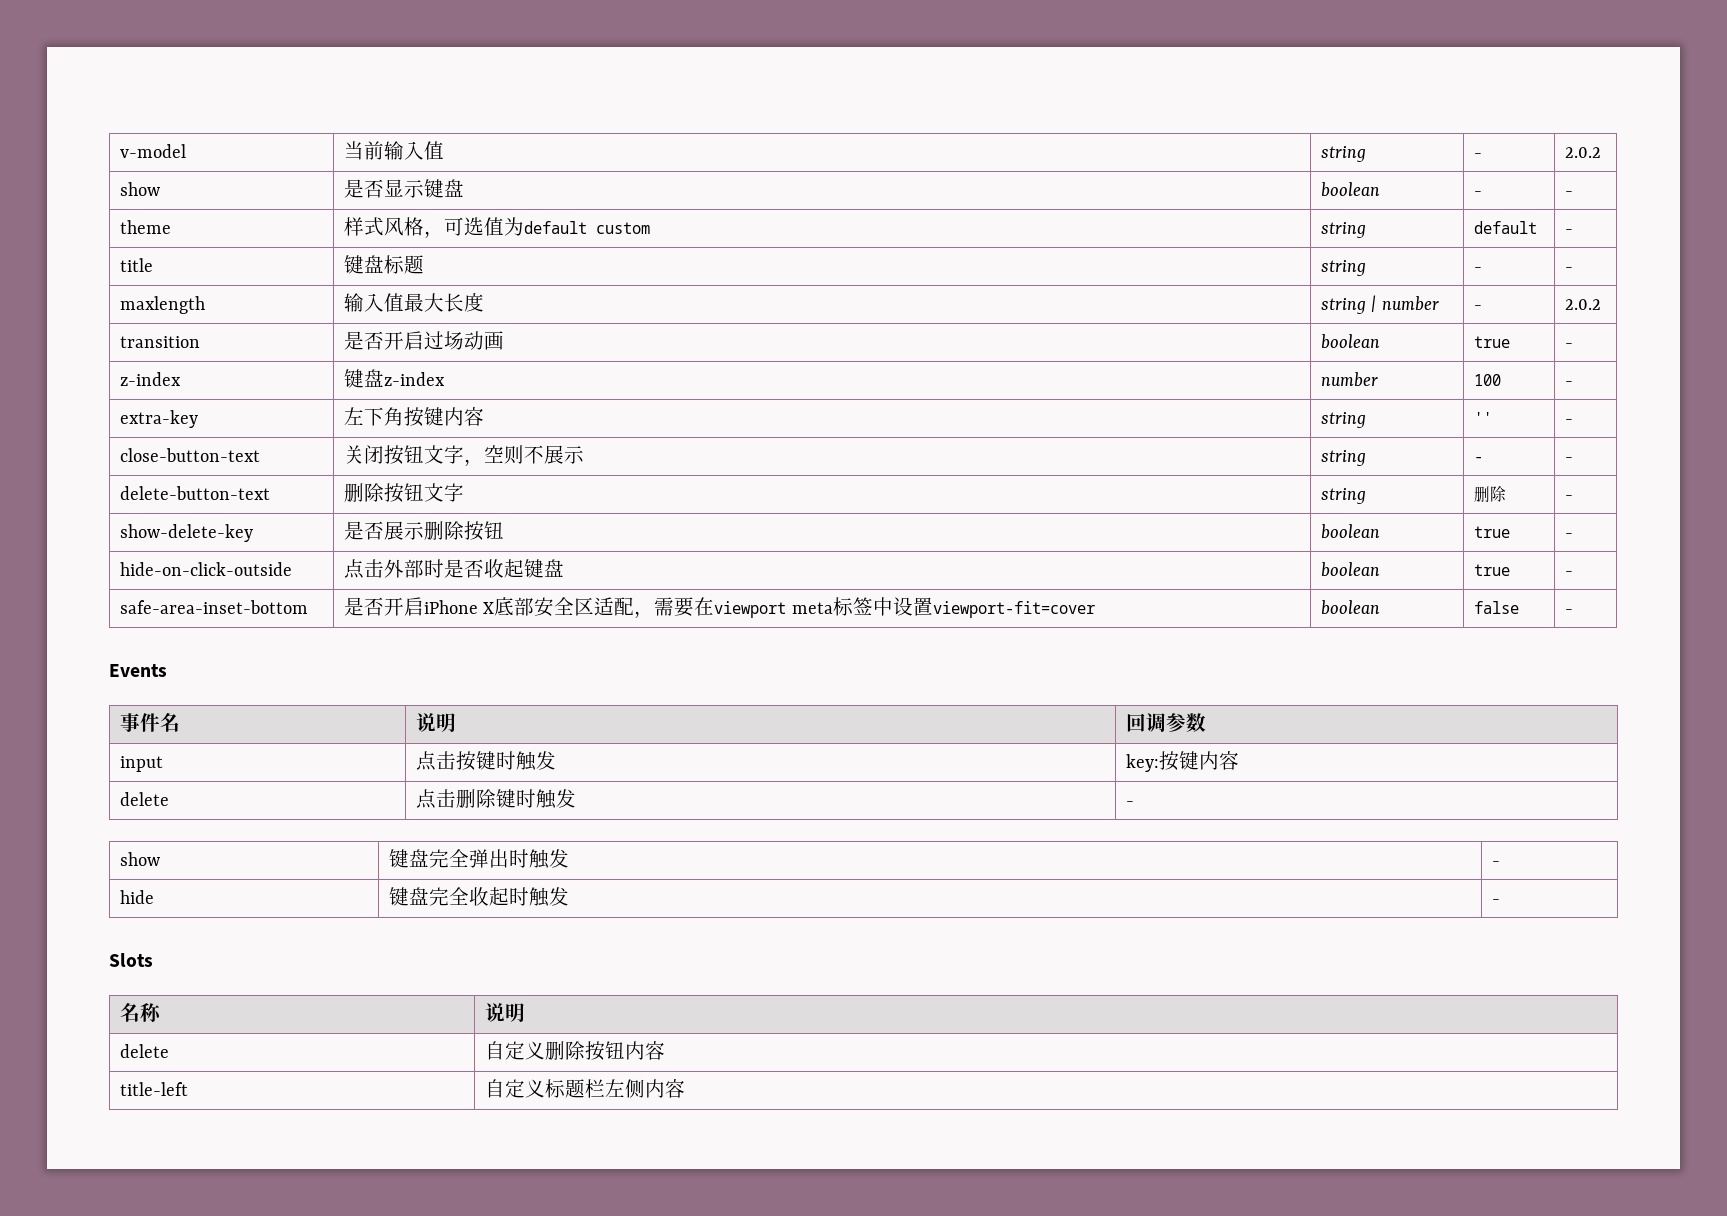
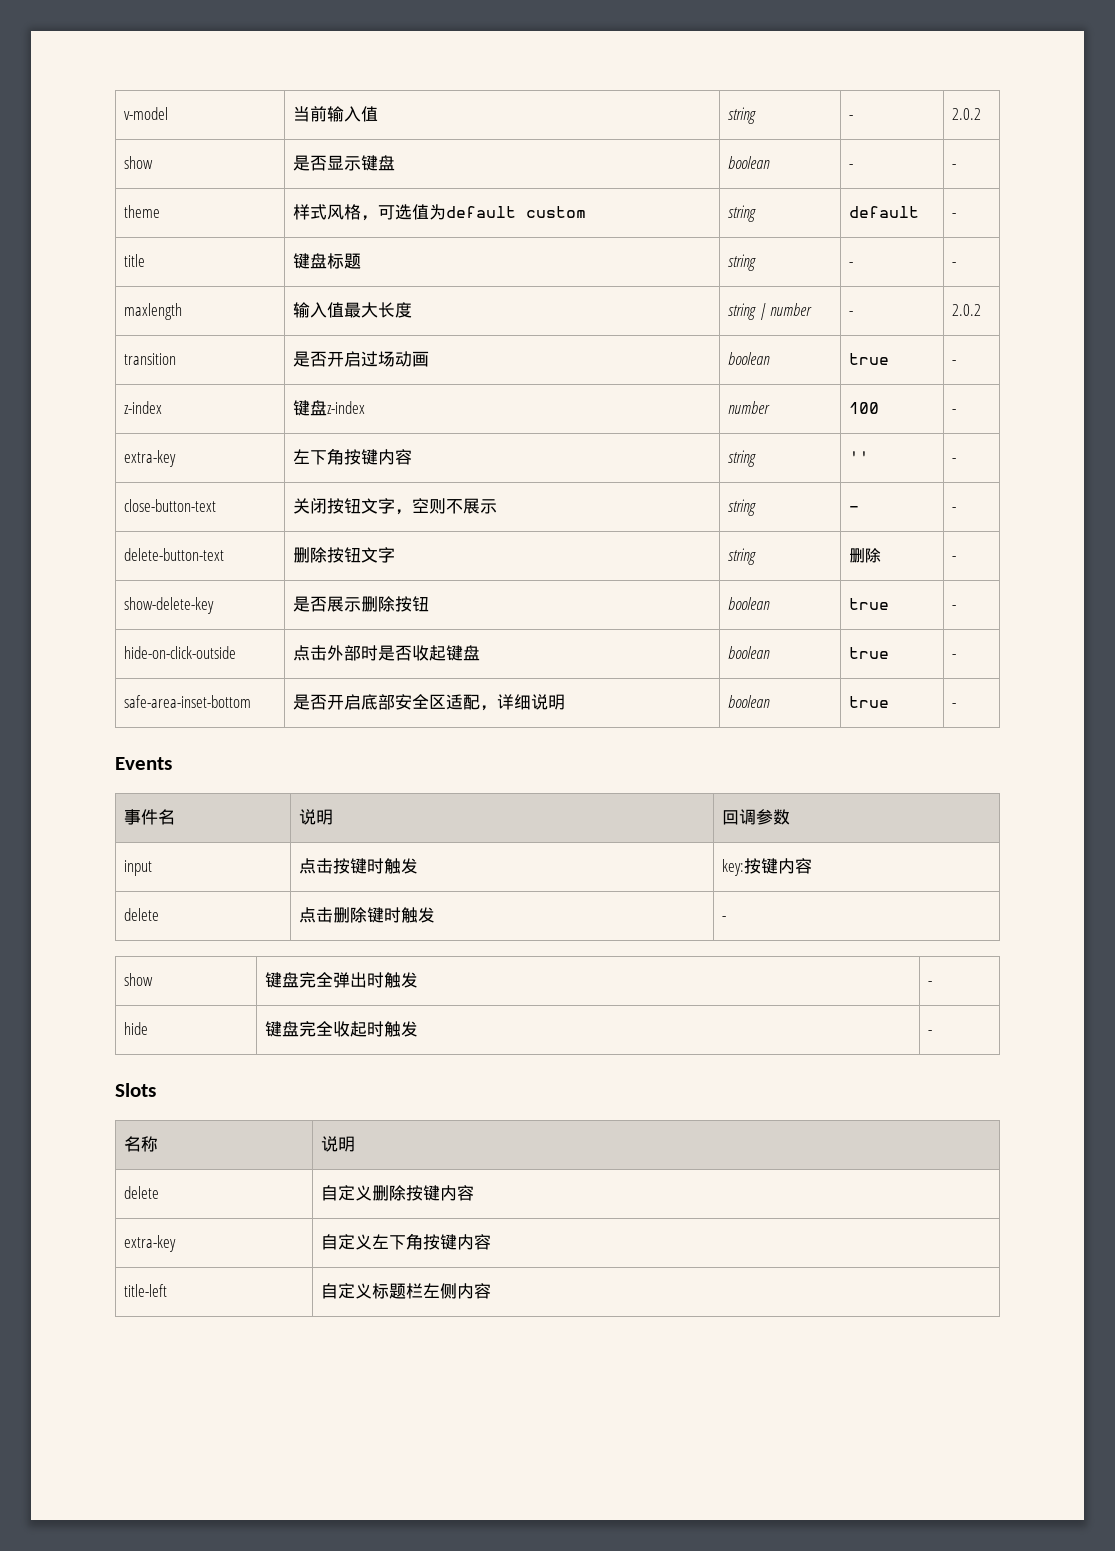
[423,600,495,614] iPhone X -> (361, 702) none
[654,597,1095,618] [1320,600,1380,615] [1473,601,1519,614] 需要在viewport meta标签中设置viewport-fit=cover | boolean | false -> [496,694,565,710] [727,695,770,708] [848,696,889,708] 详细说明 | boolean | true
[604,1041,625,1059] 钮 -> [422,1185,474,1201] [123,1235,176,1252] [320,1233,457,1250] 键内容 // extra-key | 自定义左下角按键

